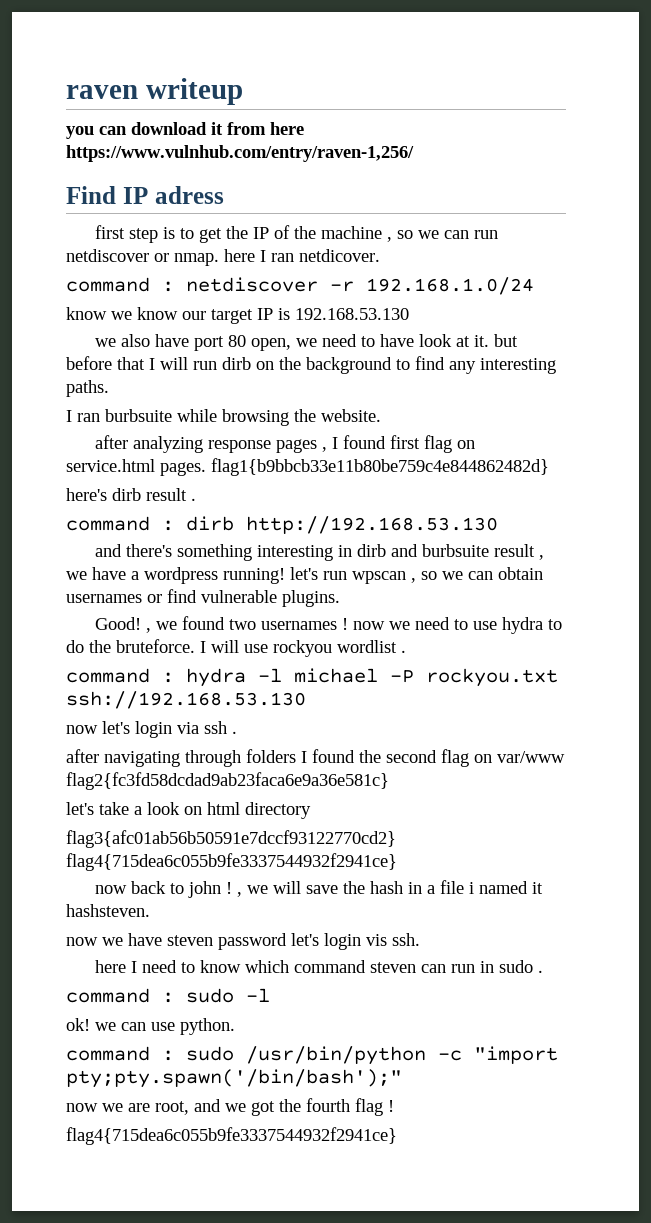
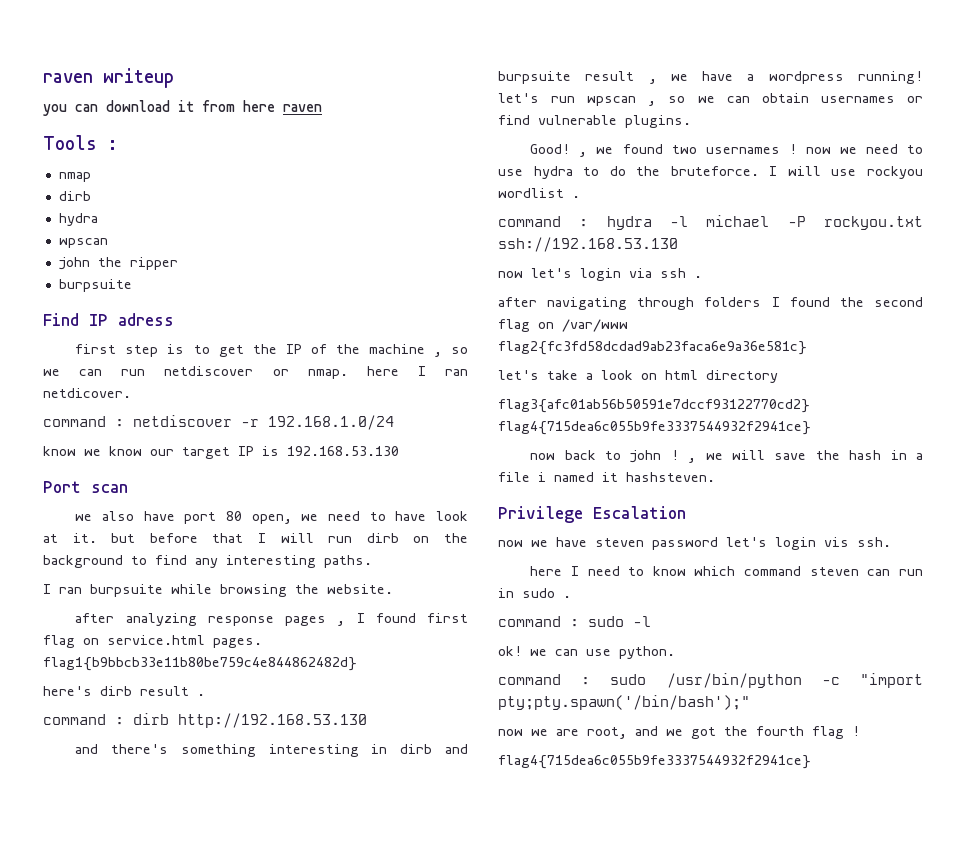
[66,145,414,162] https://www.vulnhub.com/entry/raven-1,256/ -> [283,104,322,112] [43,135,118,150] [58,172,91,182] [58,191,91,201] [58,213,98,226] [58,238,108,248] [58,257,178,270] [58,279,132,292] raven // Tools : // nmap // dirb // hydra // wpscan // john the ripper // burpsuite
(409, 314) none -> [43,481,128,493] // Port scan
[105,409,172,422] burbsuite -> [90,584,163,597] burpsuite
[422,544,490,557] burbsuite -> [498,71,571,84] burpsuite
[497,751,565,763] var/www -> [562,319,628,332] /var/www
(150, 910) none -> [498,506,686,523] // Privilege Escalation

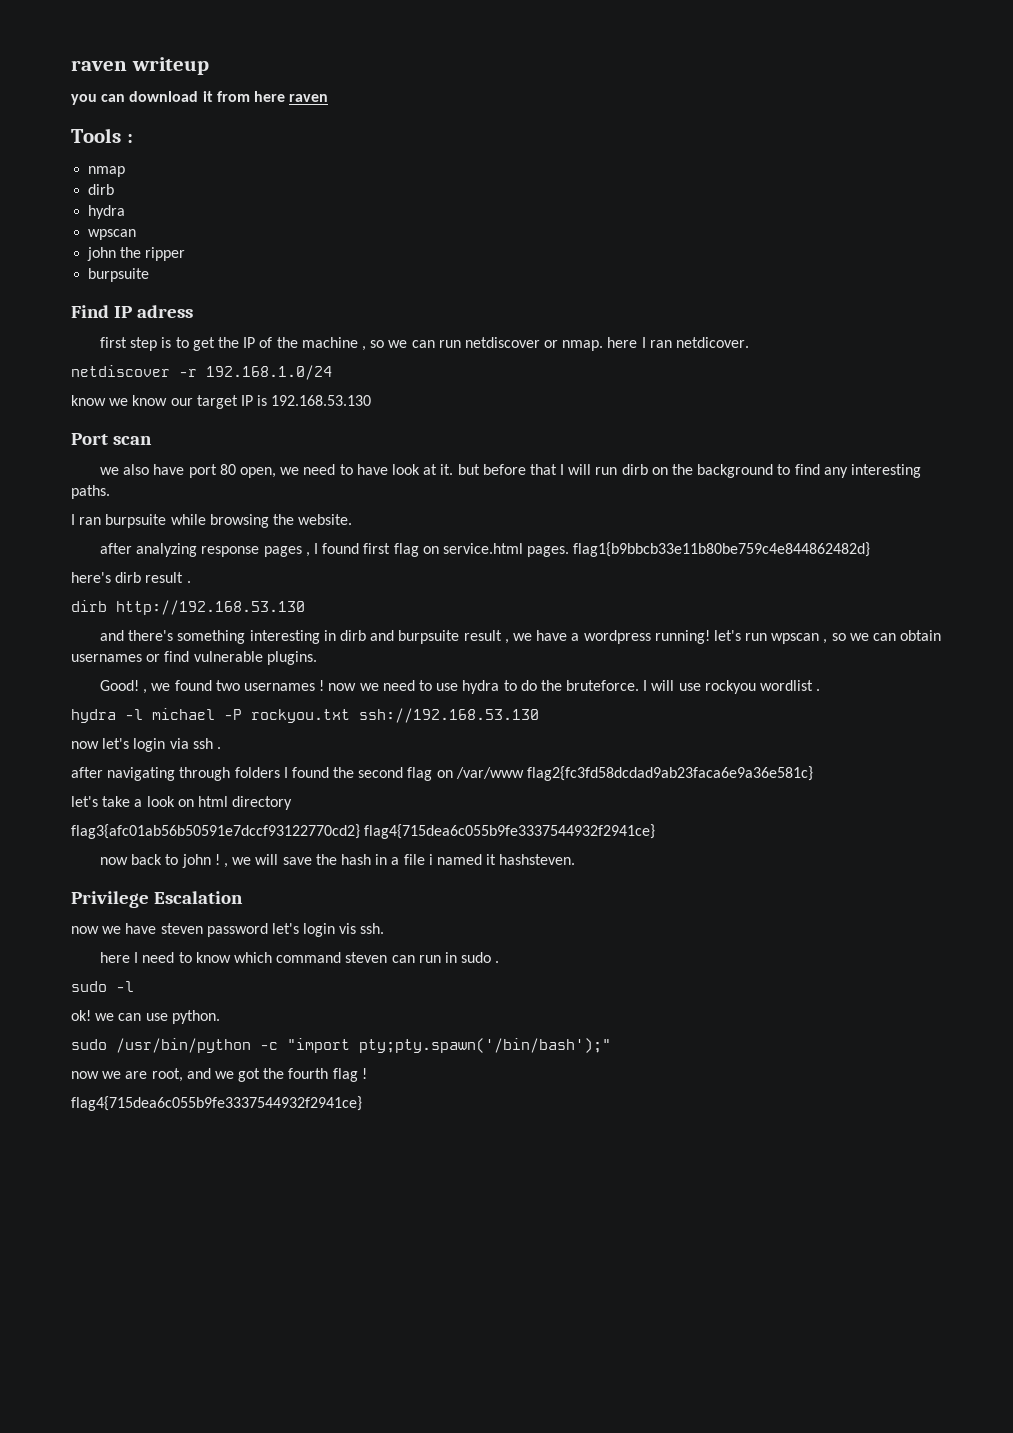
[43,416,124,427] command : -> (749, 342) none
[43,714,124,725] command : -> (191, 582) none
[498,216,589,227] command : -> (821, 690) none
[498,616,579,627] command : -> (500, 962) none
[498,674,591,685] command : -> (220, 1017) none

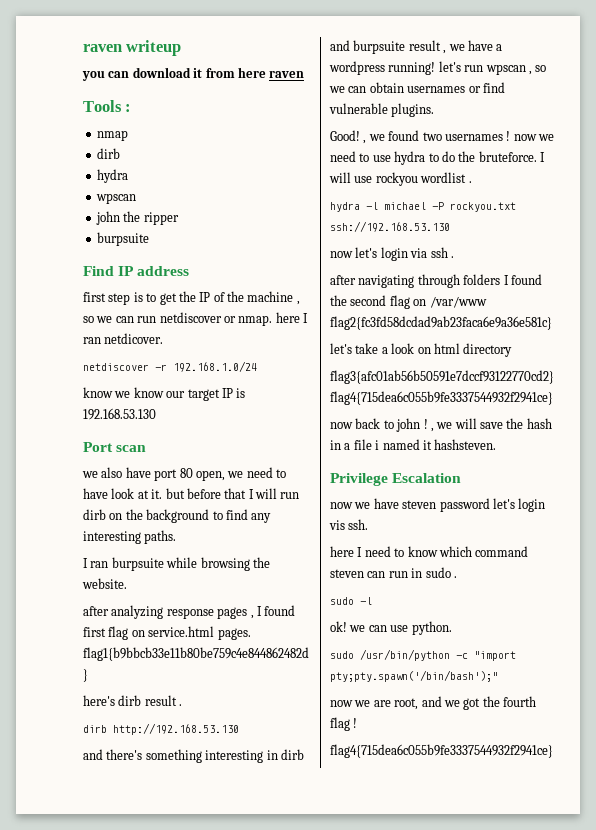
[136,305,193,318] adress -> [137,266,190,276] address

